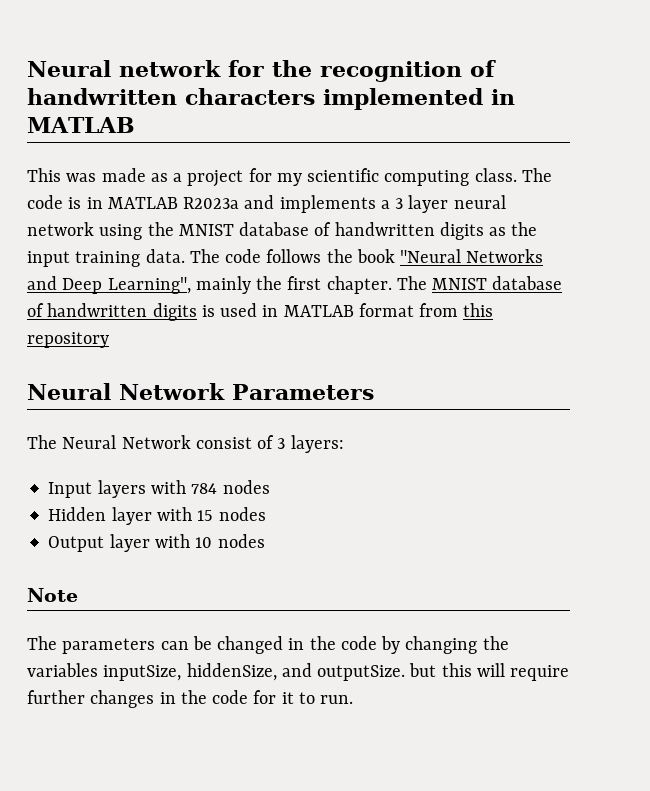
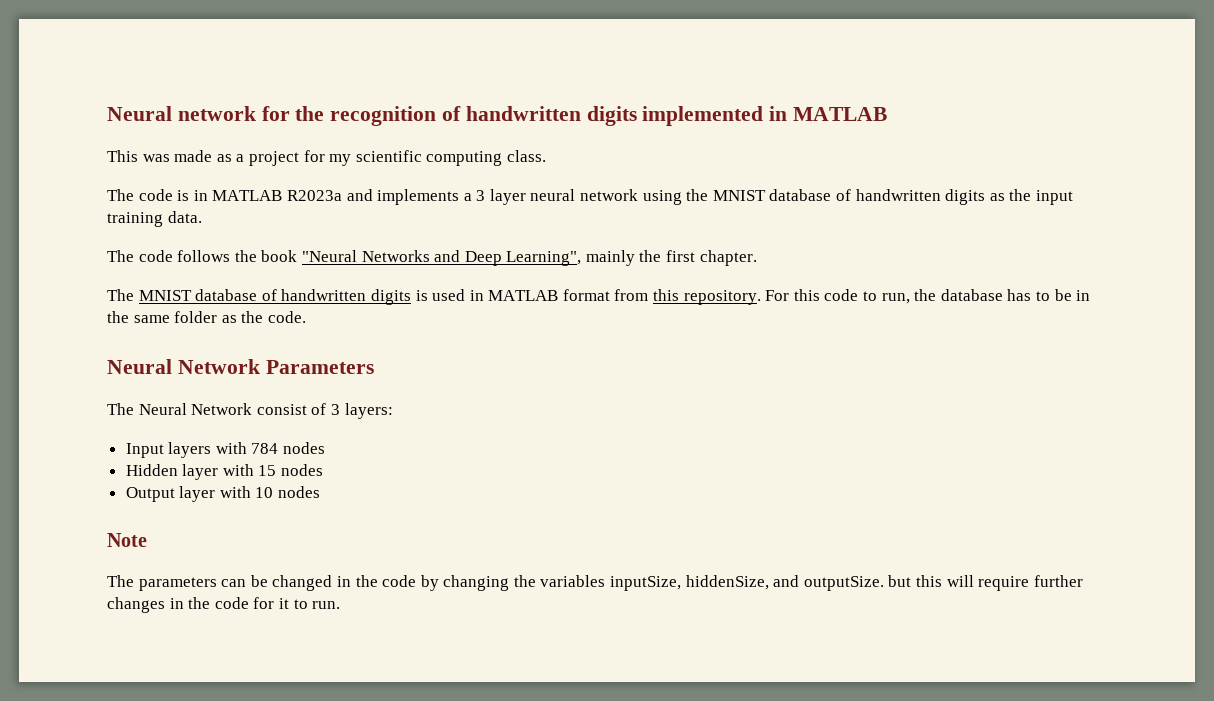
[185,88,315,105] characters -> [586,106,637,126] digits
(517, 175) none -> (546, 156) //
(185, 256) none -> (202, 217) //
(392, 285) none -> (757, 258) //
[27,332,109,348] repository -> [683,289,1091,305] [107,311,306,323] repository. For this code to run, the database has to be in the same folder as the code.

